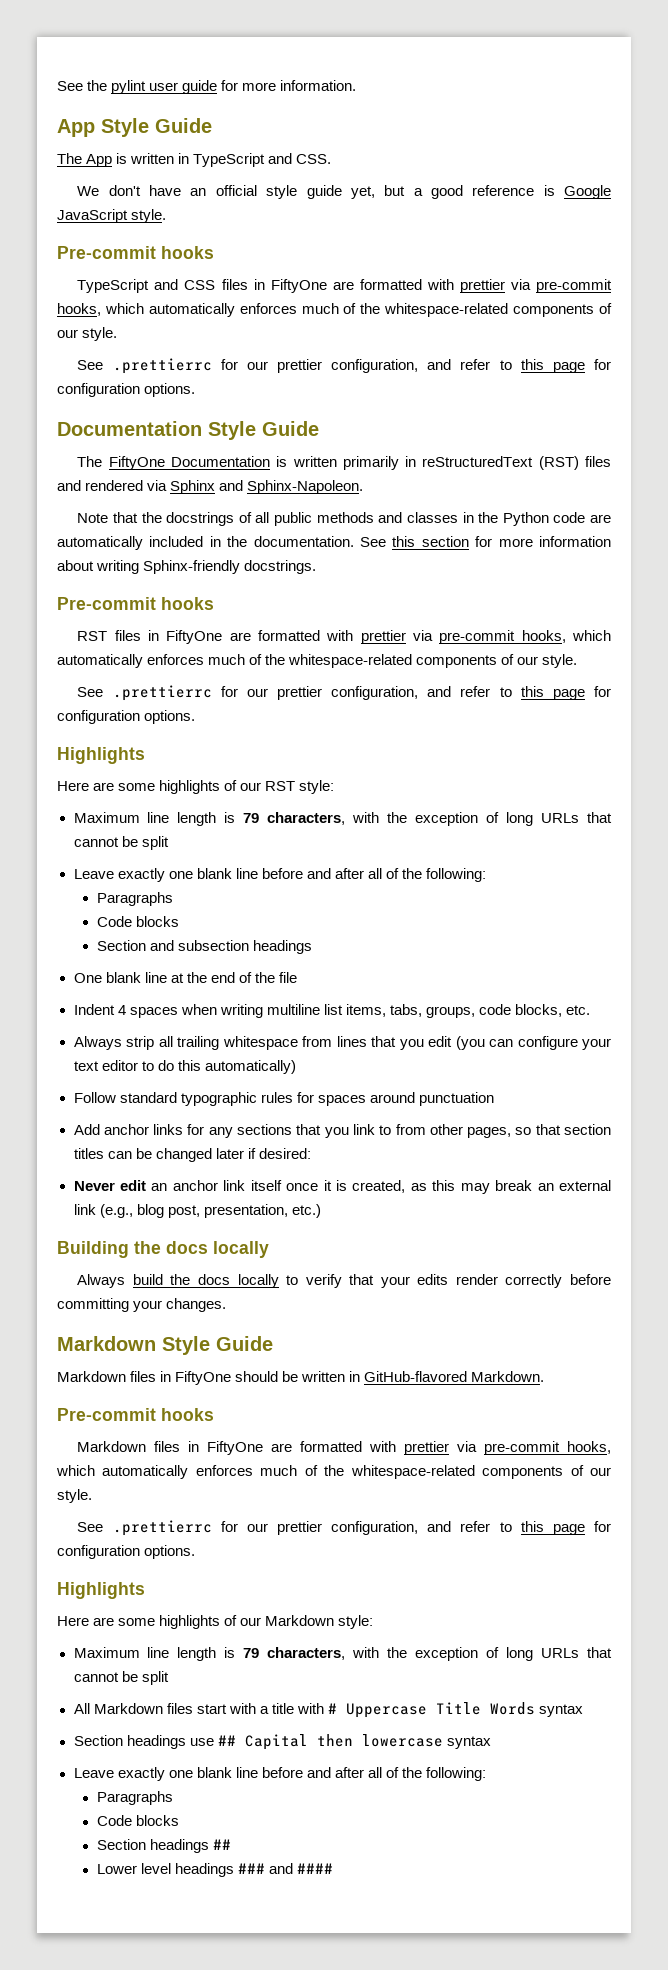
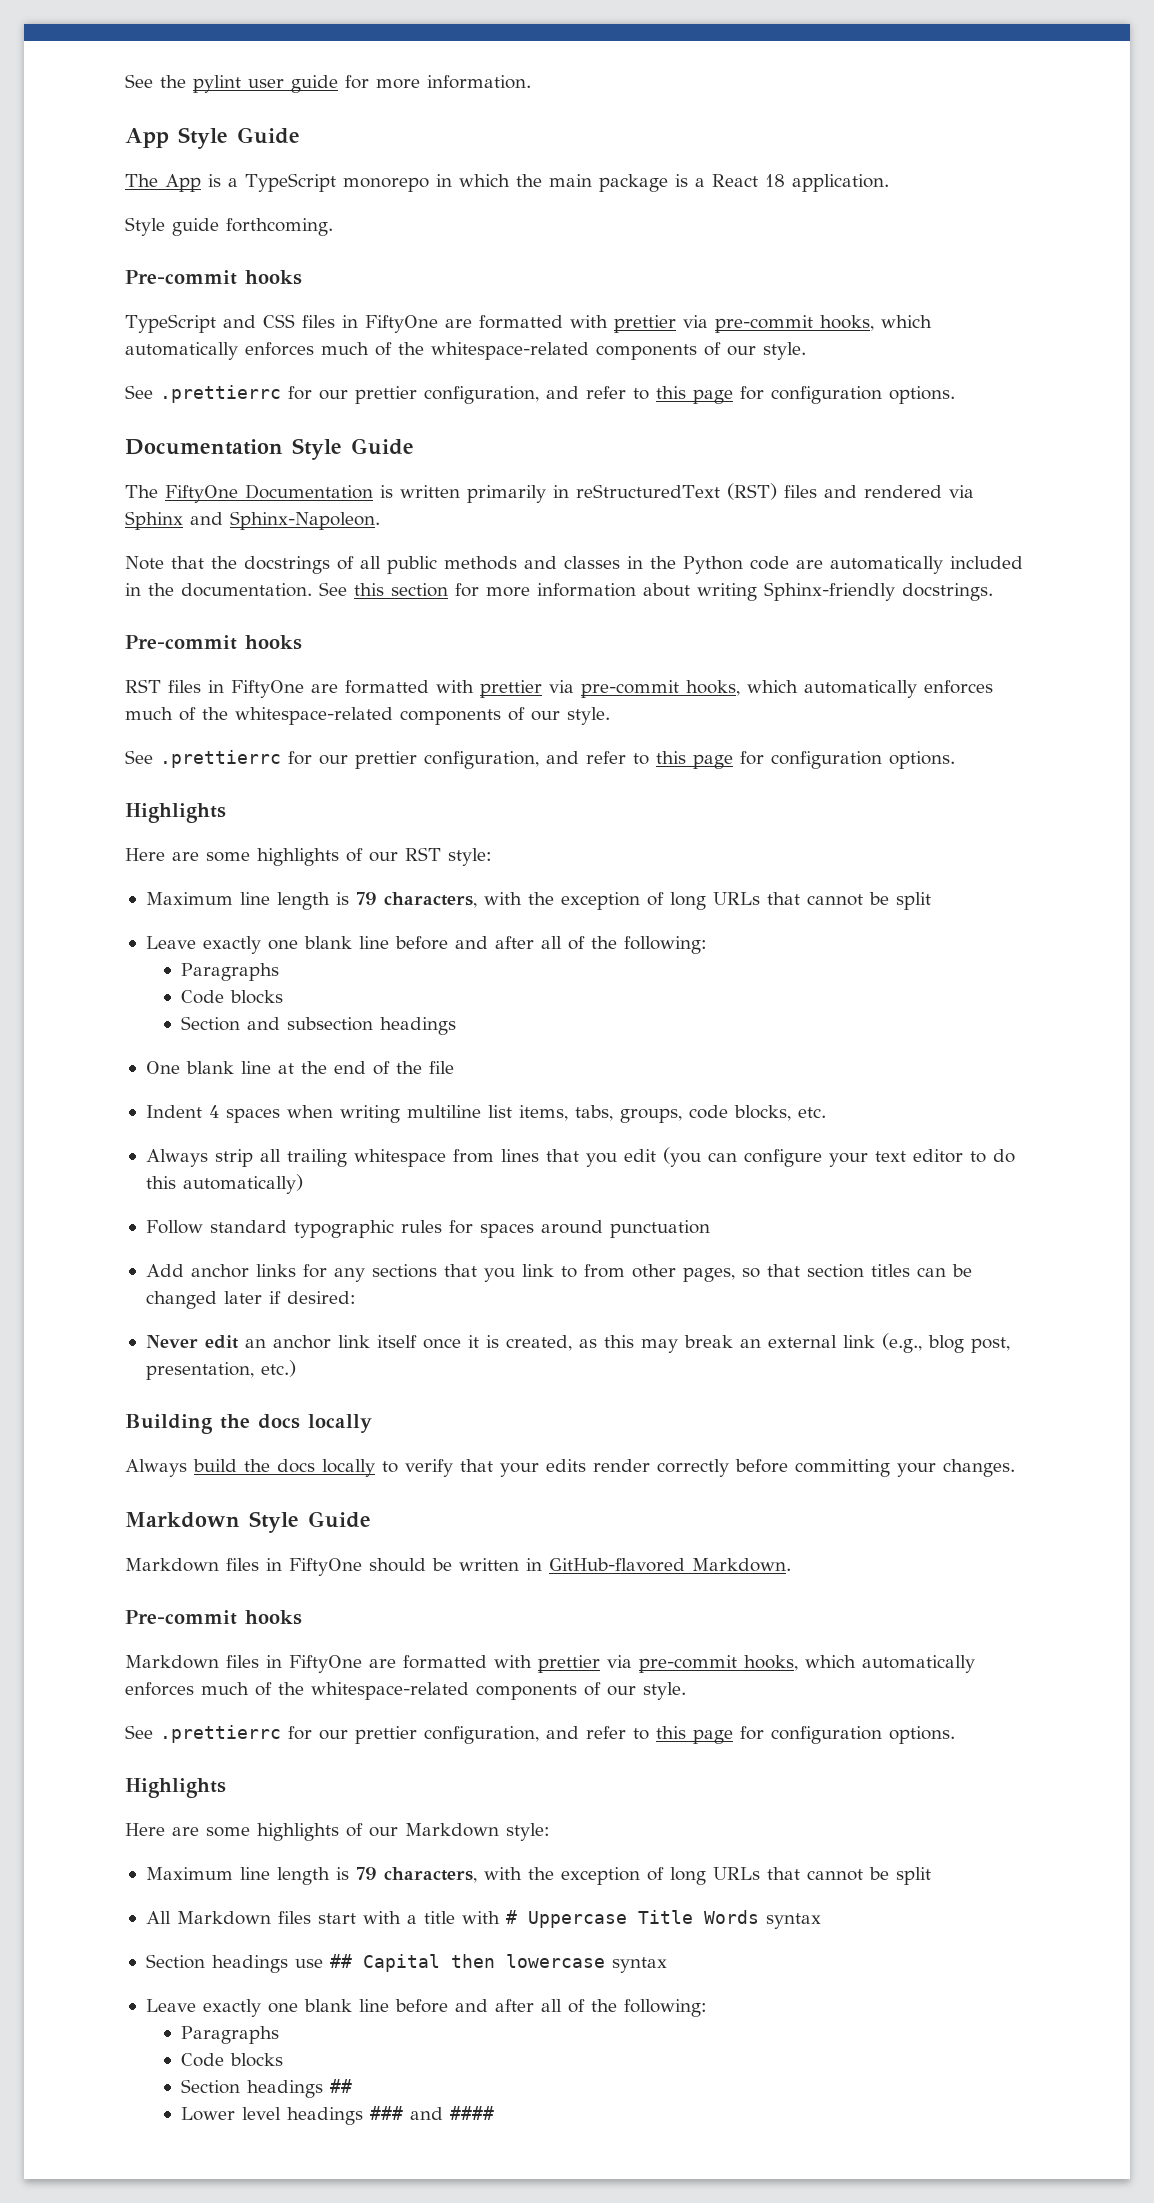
[130,153,332,167] [77,185,611,199] [57,209,167,223] written in TypeScript and CSS. // We don't have an official style guide yet, but a good reference is Google JavaScript style. -> [228,173,889,192] [125,217,333,236] a TypeScript monorepo in which the main package is a React 18 application. // Style guide forthcoming.

